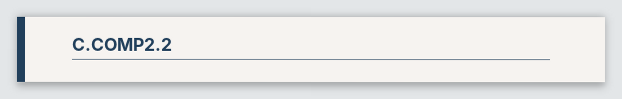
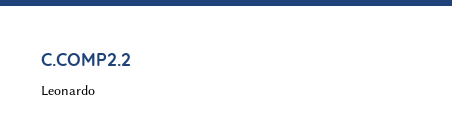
(173, 44) none -> [41,85,95,96] // Leonardo

